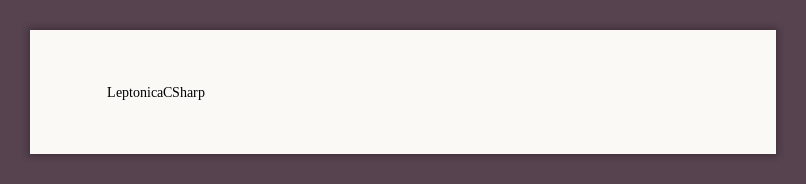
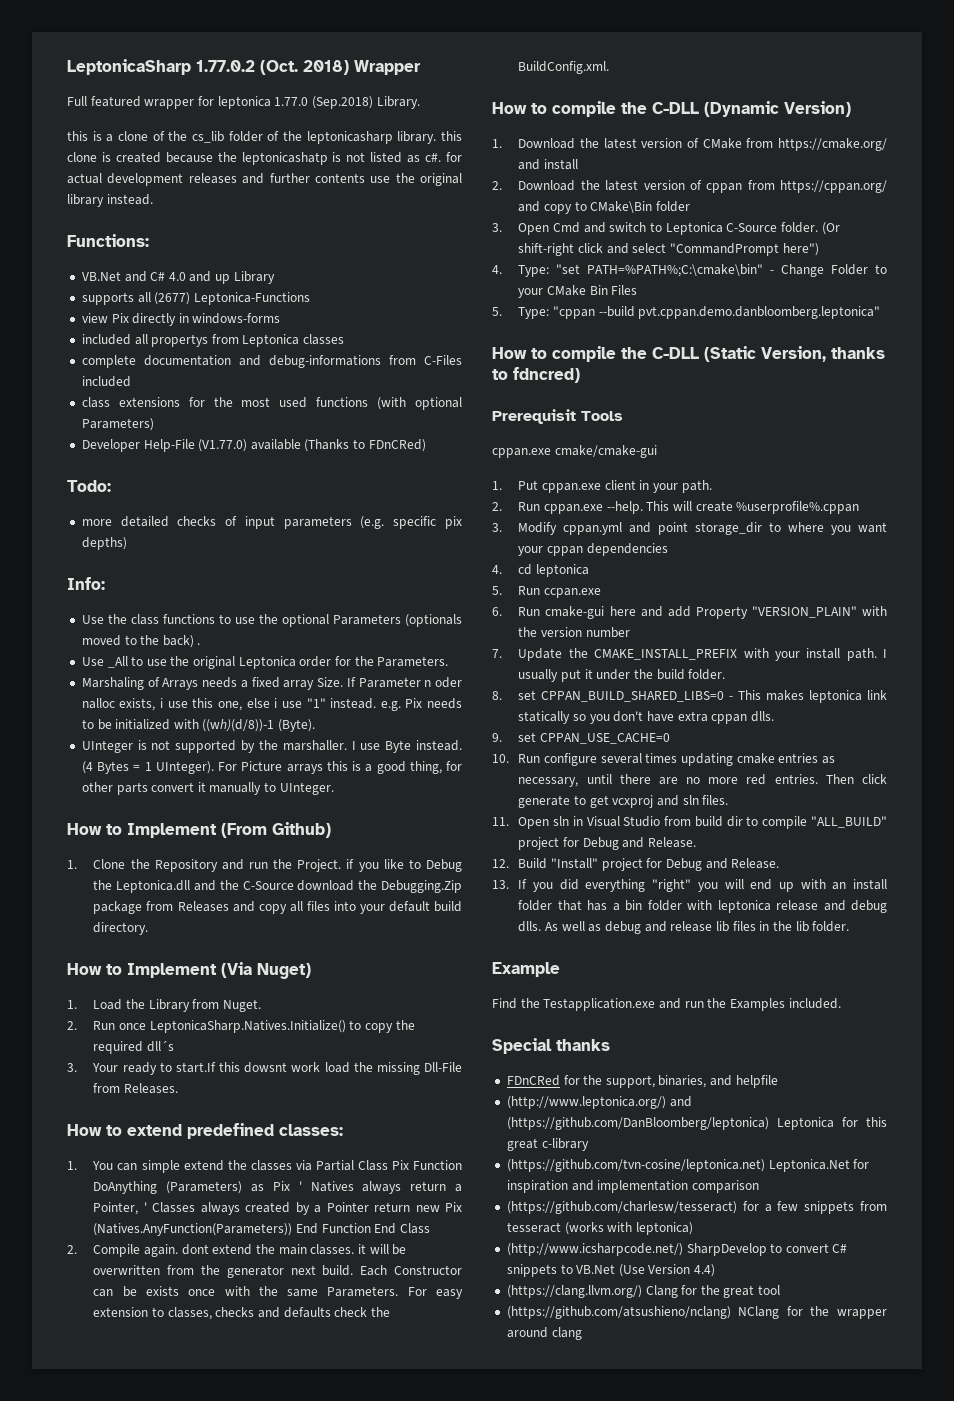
[107,87,205,100] LeptonicaCSharp -> [67,59,421,75] [67,96,420,109] [67,131,462,144] [67,152,463,165] [67,173,462,186] [67,194,153,207] [67,234,149,247] [81,271,275,284] [81,292,310,305] [81,313,281,326] [81,334,345,347] [81,355,462,368] [81,376,131,387] [81,397,462,410] [81,418,154,431] [81,439,426,452] [67,480,111,492] [81,516,462,529] [81,537,127,550] [67,577,105,590] [81,614,462,627] [81,635,201,648] [81,656,449,669] [81,677,463,690] [81,698,462,711] [81,719,316,732] [81,740,462,753] [81,761,462,774] [81,782,334,795] [67,822,331,838] [67,859,462,872] [93,880,462,893] [93,901,463,914] [93,922,149,935] [67,962,311,979] [67,999,261,1012] [67,1020,415,1033] [93,1041,175,1054] [67,1062,462,1075] [93,1083,179,1094] [67,1123,343,1139] [67,1160,462,1173] [93,1181,462,1194] [93,1202,463,1215] [93,1223,430,1236] [67,1244,407,1257] [93,1265,462,1278] [93,1286,463,1299] [93,1307,390,1320] [518,61,610,74] [492,101,851,117] [492,138,887,151] [518,159,579,170] [492,180,887,193] [518,201,690,214] [492,222,840,235] [518,243,819,256] [492,264,888,277] [518,285,638,298] [492,306,881,319] [492,346,885,362] [492,367,580,383] [492,409,623,424] [492,445,657,458] [492,480,712,493] [492,501,860,514] [492,522,887,535] [518,543,668,556] [492,564,590,577] [492,586,602,598] [492,606,887,619] [518,627,630,638] [492,648,887,661] [518,669,726,682] [492,690,888,703] [518,711,774,724] [492,732,671,744] [492,753,835,766] [518,774,887,787] [518,795,729,808] [492,816,887,829] [518,837,696,850] [492,858,780,871] [492,879,887,892] [518,900,887,913] [518,921,850,934] [492,962,560,977] [492,998,841,1011] [492,1038,610,1054] [506,1075,778,1088] [506,1096,692,1109] [506,1117,887,1130] [506,1138,589,1151] [506,1159,870,1172] [506,1180,759,1193] [506,1201,887,1214] [506,1222,693,1235] [506,1243,848,1256] [506,1264,716,1277] [506,1285,781,1298] [506,1306,887,1319] [506,1327,582,1340] LeptonicaSharp 1.77.0.2 (Oct. 2018) Wrapper // Full featured wrapper for leptonica 1.77.0 (Sep.2018) Library. // this is a clone of the cs_lib folder of the leptonicasharp library. this clone is created because the leptonicashatp is not listed as c#. for actual development releases and further contents use the original library instead. // Functions: // VB.Net and C# 4.0 and up Library // supports all (2677) Leptonica-Functions // view Pix directly in windows-forms // included all propertys from Leptonica classes // complete documentation and debug-informations from C-Files included // class extensions for the most used functions (with optional Parameters) // Developer Help-File (V1.77.0) available (Thanks to FDnCRed) // Todo: // more detailed checks of input parameters (e.g. specific pix depths) // Info: // Use the class functions to use the optional Parameters (optionals moved to the back) . // Use _All to use the original Leptonica order for the Parameters. // Marshaling of Arrays needs a fixed array Size. If Parameter n oder nalloc exists, i use this one, else i use "1" instead. e.g. Pix needs to be initialized with ((wh)(d/8))-1 (Byte). // UInteger is not supported by the marshaller. I use Byte instead. (4 Bytes = 1 UInteger). For Picture arrays this is a good thing, for other parts convert it manually to UInteger. // How to Implement (From Github) // 1. Clone the Repository and run the Project. if you like to Debug the Leptonica.dll and the C-Source download the Debugging.Zip package from Releases and copy all files into your default build directory. // How to Implement (Via Nuget) // 1. Load the Library from Nuget. // 2. Run once LeptonicaSharp.Natives.Initialize() to copy the required dll´s // 3. Your ready to start.If this dowsnt work load the missing Dll-File from Releases. // How to extend predefined classes: // 1. You can simple extend the classes via Partial Class Pix Function DoAnything (Parameters) as Pix ' Natives always return a Pointer, ' Classes always created by a Pointer return new Pix (Natives.AnyFunction(Parameters)) End Function End Class // 2. Compile again. dont extend the main classes. it will be overwritten from the generator next build. Each Constructor can be exists once with the same Parameters. For easy extension to classes, checks and defaults check the BuildConfig.xml. // How to compile the C-DLL (Dynamic Version) // 1. Download the latest version of CMake from https://cmake.org/ and install // 2. Download the latest version of cppan from https://cppan.org/ and copy to CMake\Bin folder // 3. Open Cmd and switch to Leptonica C-Source folder. (Or shift-right click and select "CommandPrompt here") // 4. Type: "set PATH=%PATH%;C:\cmake\bin" - Change Folder to your CMake Bin Files // 5. Type: "cppan --build pvt.cppan.demo.danbloomberg.leptonica" // How to compile the C-DLL (Static Version, thanks to fdncred) // Prerequisit Tools // cppan.exe cmake/cmake-gui // 1. Put cppan.exe client in your path. // 2. Run cppan.exe --help. This will create %userprofile%.cppan // 3. Modify cppan.yml and point storage_dir to where you want your cppan dependencies // 4. cd leptonica // 5. Run ccpan.exe // 6. Run cmake-gui here and add Property "VERSION_PLAIN" with the version number // 7. Update the CMAKE_INSTALL_PREFIX with your install path. I usually put it under the build folder. // 8. set CPPAN_BUILD_SHARED_LIBS=0 - This makes leptonica link statically so you don't have extra cppan dlls. // 9. set CPPAN_USE_CACHE=0 // 10. Run configure several times updating cmake entries as necessary, until there are no more red entries. Then click generate to get vcxproj and sln files. // 11. Open sln in Visual Studio from build dir to compile "ALL_BUILD" project for Debug and Release. // 12. Build "Install" project for Debug and Release. // 13. If you did everything "right" you will end up with an install folder that has a bin folder with leptonica release and debug dlls. As well as debug and release lib files in the lib folder. // Example // Find the Testapplication.exe and run the Examples included. // Special thanks // FDnCRed for the support, binaries, and helpfile // (http://www.leptonica.org/) and (https://github.com/DanBloomberg/leptonica) Leptonica for this great c-library // (https://github.com/tvn-cosine/leptonica.net) Leptonica.Net for inspiration and implementation comparison // (https://github.com/charlesw/tesseract) for a few snippets from tesseract (works with leptonica) // (http://www.icsharpcode.net/) SharpDevelop to convert C# snippets to VB.Net (Use Version 4.4) // (https://clang.llvm.org/) Clang for the great tool // (https://github.com/atsushieno/nclang) NClang for the wrapper around clang

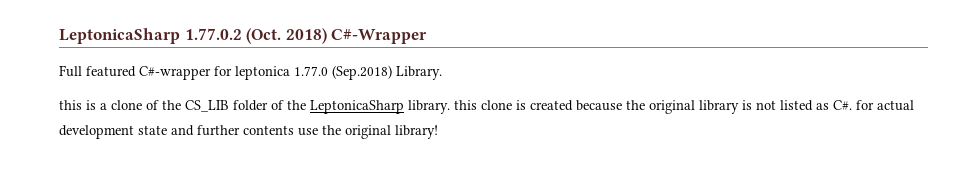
[354,60,421,75] Wrapper -> [331,29,428,44] C#-Wrapper
[144,99,195,109] wrapper -> [139,66,211,80] C#-wrapper
[192,131,224,143] cs_lib -> [185,100,229,112] CS_LIB
[306,131,393,144] leptonicasharp -> [310,100,404,114] LeptonicaSharp
[241,152,328,165] leptonicashatp -> [649,100,739,114] original library
[425,153,442,162] c#. -> [833,100,852,110] C#.
[188,173,237,184] releases -> [138,125,167,135] state
[67,194,153,207] [67,234,149,247] [81,271,275,284] [81,292,310,305] [81,313,281,326] [81,334,345,347] [81,355,462,368] [81,376,131,387] [81,397,462,410] [81,418,154,431] [81,439,426,452] [67,480,111,492] [81,516,462,529] [81,537,127,550] [67,577,105,590] [81,614,462,627] [81,635,201,648] [81,656,449,669] [81,677,463,690] [81,698,462,711] [81,719,316,732] [81,740,462,753] [81,761,462,774] [81,782,334,795] [67,822,331,838] [67,859,462,872] [93,880,462,893] [93,901,463,914] [93,922,149,935] [67,962,311,979] [67,999,261,1012] [67,1020,415,1033] [93,1041,175,1054] [67,1062,462,1075] [93,1083,179,1094] [67,1123,343,1139] [67,1160,462,1173] [93,1181,462,1194] [93,1202,463,1215] [93,1223,430,1236] [67,1244,407,1257] [93,1265,462,1278] [93,1286,463,1299] [93,1307,390,1320] [518,61,610,74] [492,101,851,117] [492,138,887,151] [518,159,579,170] [492,180,887,193] [518,201,690,214] [492,222,840,235] [518,243,819,256] [492,264,888,277] [518,285,638,298] [492,306,881,319] [492,346,885,362] [492,367,580,383] [492,409,623,424] [492,445,657,458] [492,480,712,493] [492,501,860,514] [492,522,887,535] [518,543,668,556] [492,564,590,577] [492,586,602,598] [492,606,887,619] [518,627,630,638] [492,648,887,661] [518,669,726,682] [492,690,888,703] [518,711,774,724] [492,732,671,744] [492,753,835,766] [518,774,887,787] [518,795,729,808] [492,816,887,829] [518,837,696,850] [492,858,780,871] [492,879,887,892] [518,900,887,913] [518,921,850,934] [492,962,560,977] [492,998,841,1011] [492,1038,610,1054] [506,1075,778,1088] [506,1096,692,1109] [506,1117,887,1130] [506,1138,589,1151] [506,1159,870,1172] [506,1180,759,1193] [506,1201,887,1214] [506,1222,693,1235] [506,1243,848,1256] [506,1264,716,1277] [506,1285,781,1298] [506,1306,887,1319] [506,1327,582,1340] library instead. // Functions: // VB.Net and C# 4.0 and up Library // supports all (2677) Leptonica-Functions // view Pix directly in windows-forms // included all propertys from Leptonica classes // complete documentation and debug-informations from C-Files included // class extensions for the most used functions (with optional Parameters) // Developer Help-File (V1.77.0) available (Thanks to FDnCRed) // Todo: // more detailed checks of input parameters (e.g. specific pix depths) // Info: // Use the class functions to use the optional Parameters (optionals moved to the back) . // Use _All to use the original Leptonica order for the Parameters. // Marshaling of Arrays needs a fixed array Size. If Parameter n oder nalloc exists, i use this one, else i use "1" instead. e.g. Pix needs to be initialized with ((wh)(d/8))-1 (Byte). // UInteger is not supported by the marshaller. I use Byte instead. (4 Bytes = 1 UInteger). For Picture arrays this is a good thing, for other parts convert it manually to UInteger. // How to Implement (From Github) // 1. Clone the Repository and run the Project. if you like to Debug the Leptonica.dll and the C-Source download the Debugging.Zip package from Releases and copy all files into your default build directory. // How to Implement (Via Nuget) // 1. Load the Library from Nuget. // 2. Run once LeptonicaSharp.Natives.Initialize() to copy the required dll´s // 3. Your ready to start.If this dowsnt work load the missing Dll-File from Releases. // How to extend predefined classes: // 1. You can simple extend the classes via Partial Class Pix Function DoAnything (Parameters) as Pix ' Natives always return a Pointer, ' Classes always created by a Pointer return new Pix (Natives.AnyFunction(Parameters)) End Function End Class // 2. Compile again. dont extend the main classes. it will be overwritten from the generator next build. Each Constructor can be exists once with the same Parameters. For easy extension to classes, checks and defaults check the BuildConfig.xml. // How to compile the C-DLL (Dynamic Version) // 1. Download the latest version of CMake from https://cmake.org/ and install // 2. Download the latest version of cppan from https://cppan.org/ and copy to CMake\Bin folder // 3. Open Cmd and switch to Leptonica C-Source folder. (Or shift-right click and select "CommandPrompt here") // 4. Type: "set PATH=%PATH%;C:\cmake\bin" - Change Folder to your CMake Bin Files // 5. Type: "cppan --build pvt.cppan.demo.danbloomberg.leptonica" // How to compile the C-DLL (Static Version, thanks to fdncred) // Prerequisit Tools // cppan.exe cmake/cmake-gui // 1. Put cppan.exe client in your path. // 2. Run cppan.exe --help. This will create %userprofile%.cppan // 3. Modify cppan.yml and point storage_dir to where you want your cppan dependencies // 4. cd leptonica // 5. Run ccpan.exe // 6. Run cmake-gui here and add Property "VERSION_PLAIN" with the version number // 7. Update the CMAKE_INSTALL_PREFIX with your install path. I usually put it under the build folder. // 8. set CPPAN_BUILD_SHARED_LIBS=0 - This makes leptonica link statically so you don't have extra cppan dlls. // 9. set CPPAN_USE_CACHE=0 // 10. Run configure several times updating cmake entries as necessary, until there are no more red entries. Then click generate to get vcxproj and sln files. // 11. Open sln in Visual Studio from build dir to compile "ALL_BUILD" project for Debug and Release. // 12. Build "Install" project for Debug and Release. // 13. If you did everything "right" you will end up with an install folder that has a bin folder with leptonica release and debug dlls. As well as debug and release lib files in the lib folder. // Example // Find the Testapplication.exe and run the Examples included. // Special thanks // FDnCRed for the support, binaries, and helpfile // (http://www.leptonica.org/) and (https://github.com/DanBloomberg/leptonica) Leptonica for this great c-library // (https://github.com/tvn-cosine/leptonica.net) Leptonica.Net for inspiration and implementation comparison // (https://github.com/charlesw/tesseract) for a few snippets from tesseract (works with leptonica) // (http://www.icsharpcode.net/) SharpDevelop to convert C# snippets to VB.Net (Use Version 4.4) // (https://clang.llvm.org/) Clang for the great tool // (https://github.com/atsushieno/nclang) NClang for the wrapper around clang -> [395,125,438,139] library!

